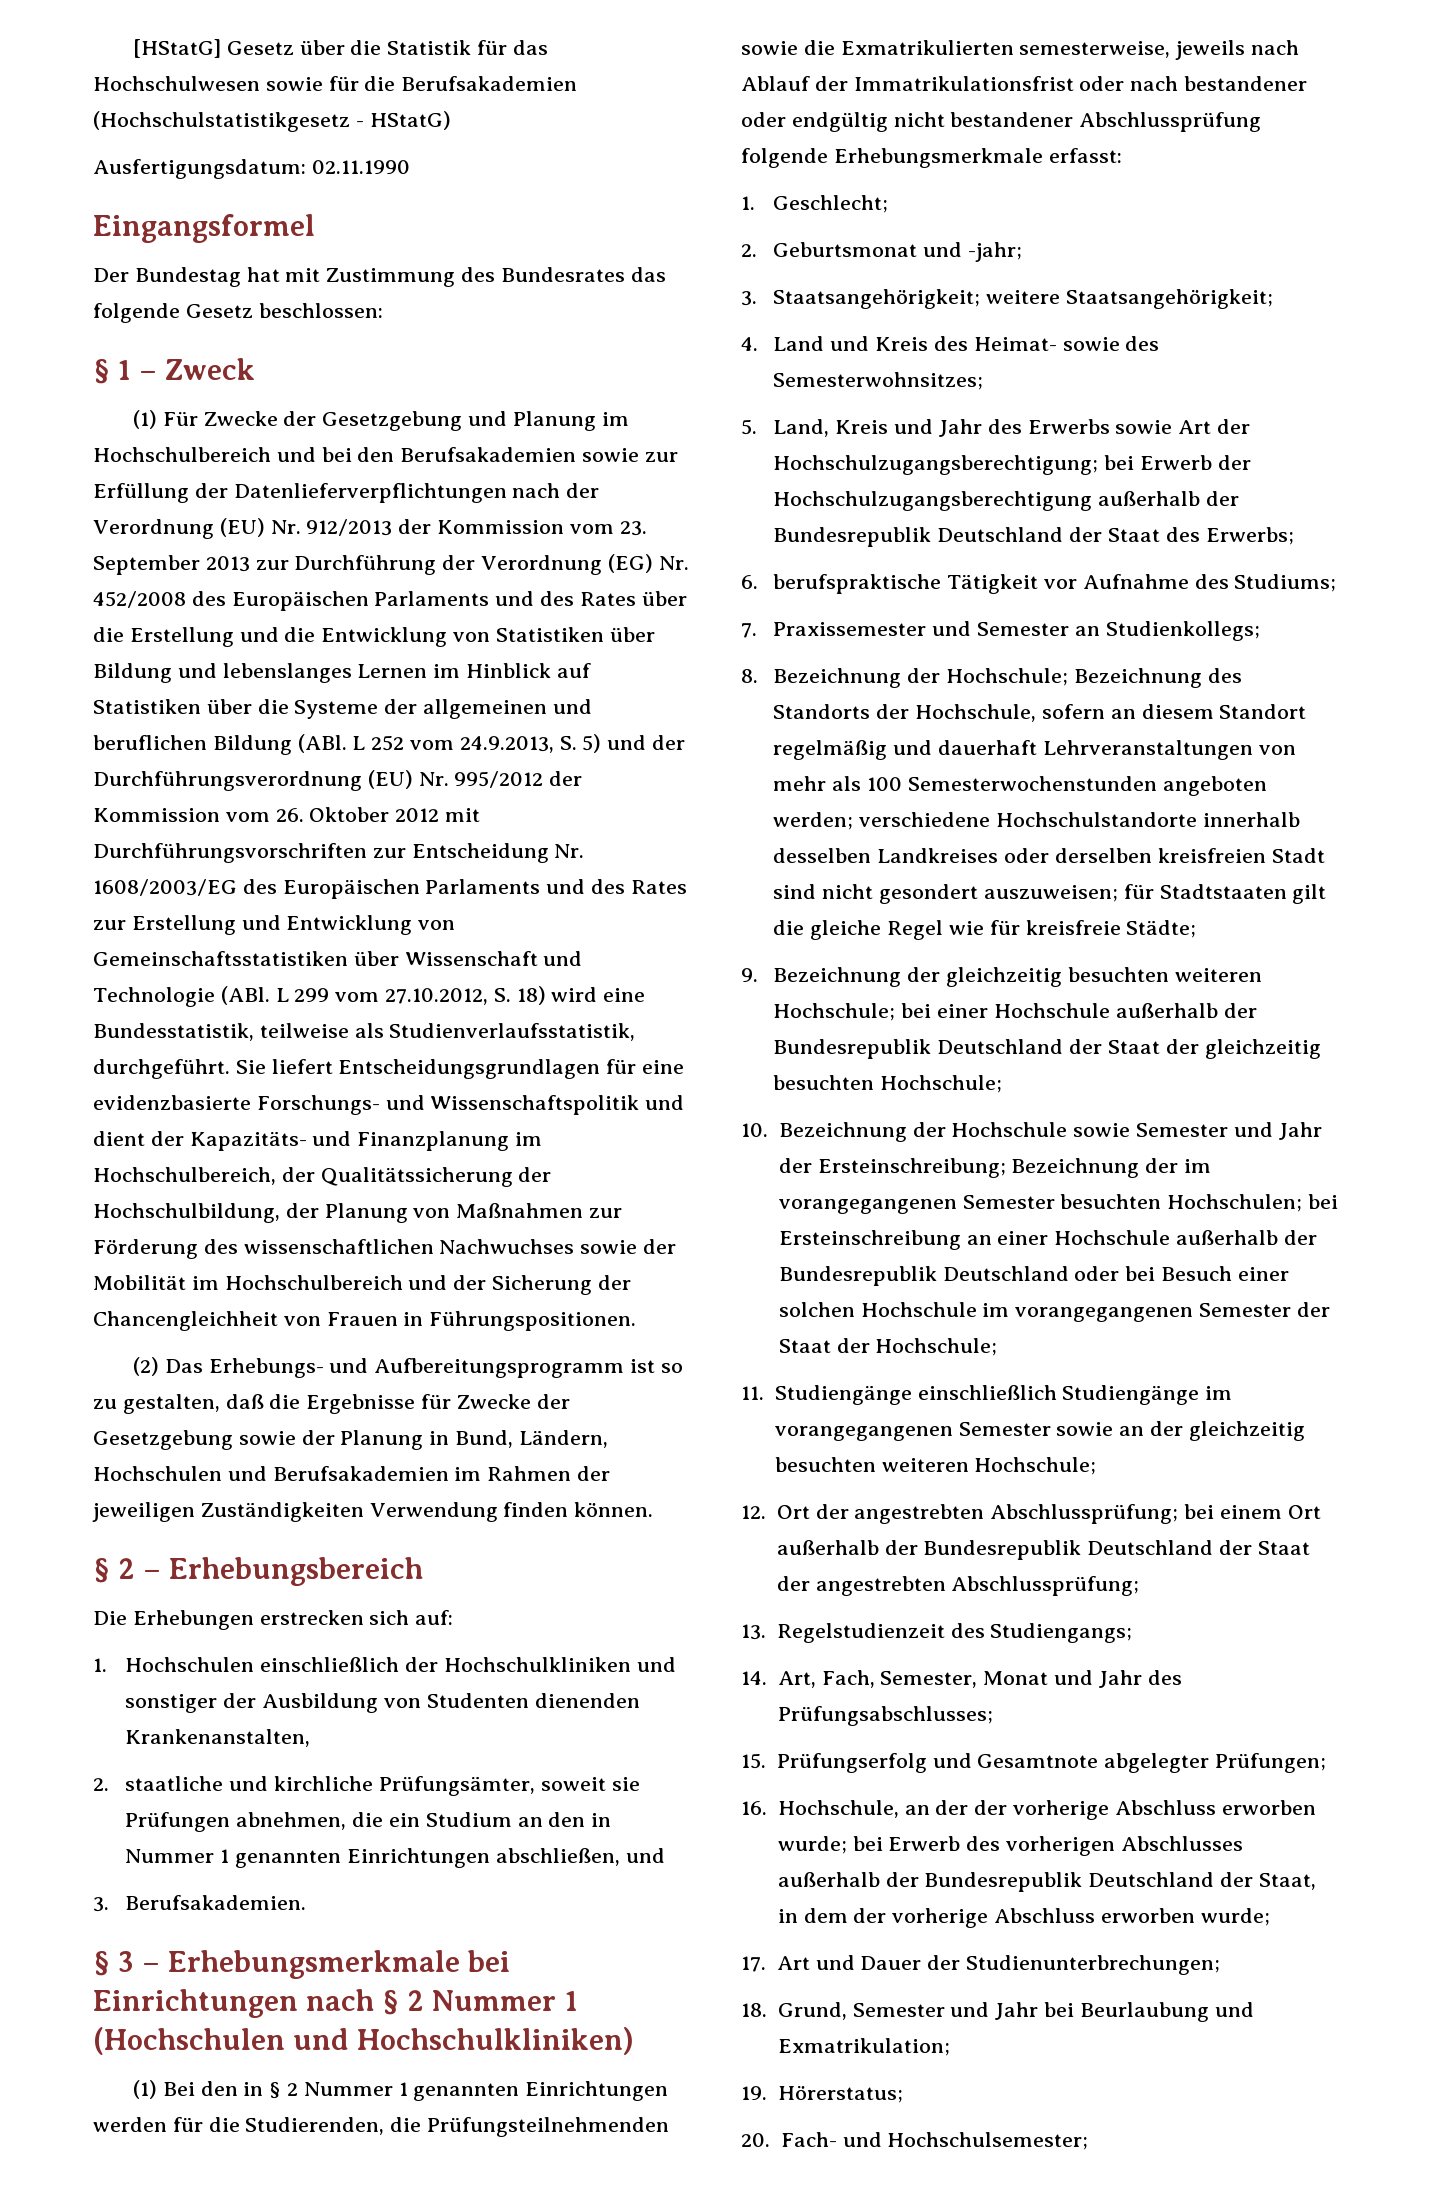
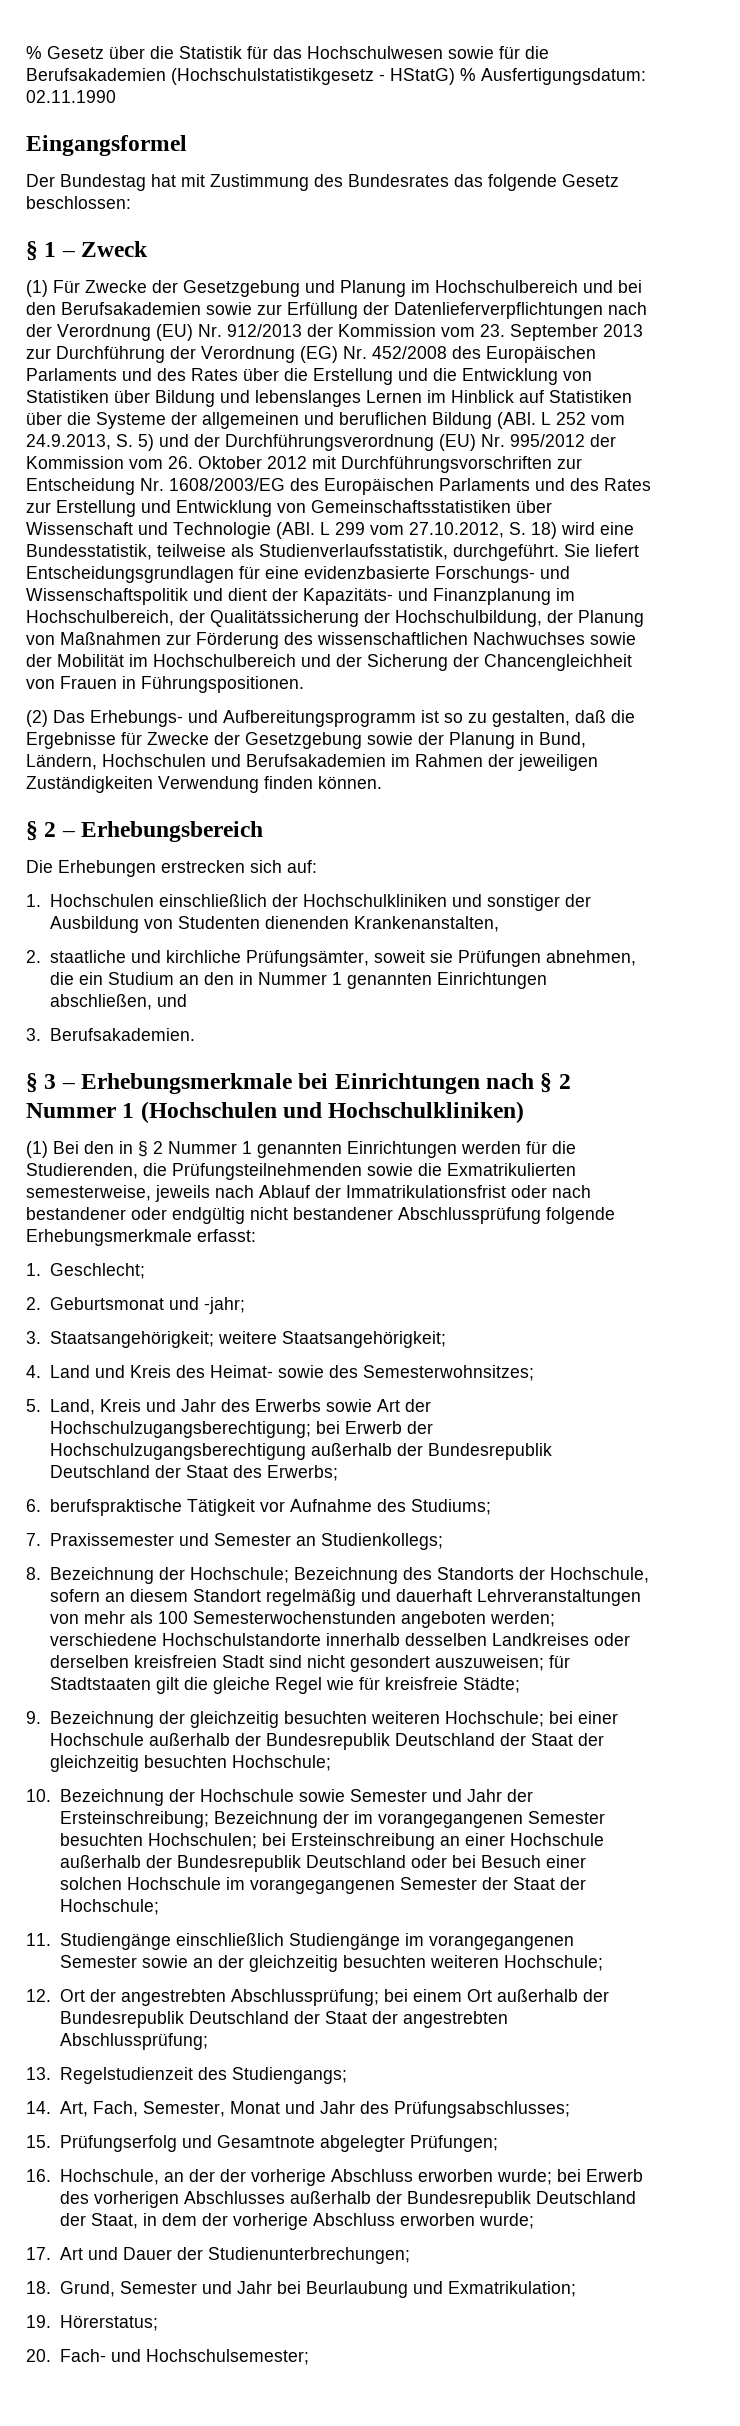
[133,39,222,58] [HStatG] -> [26,46,42,59] %
(451, 120) // -> [460,68,476,81] %

